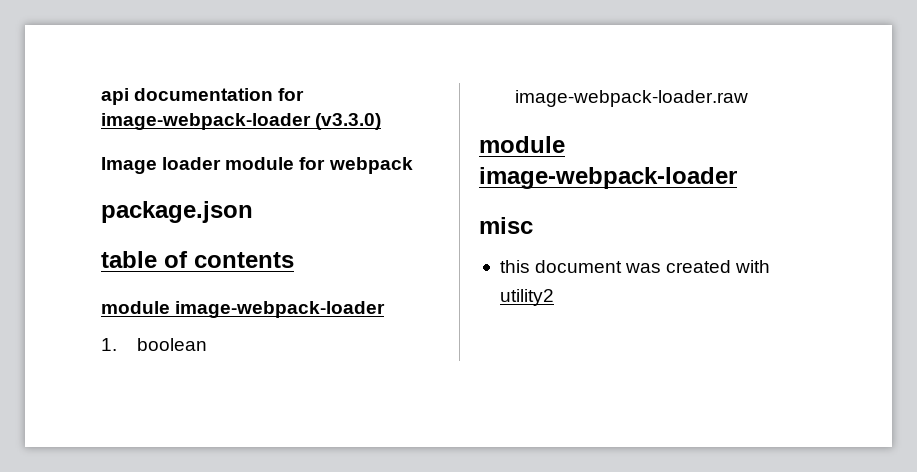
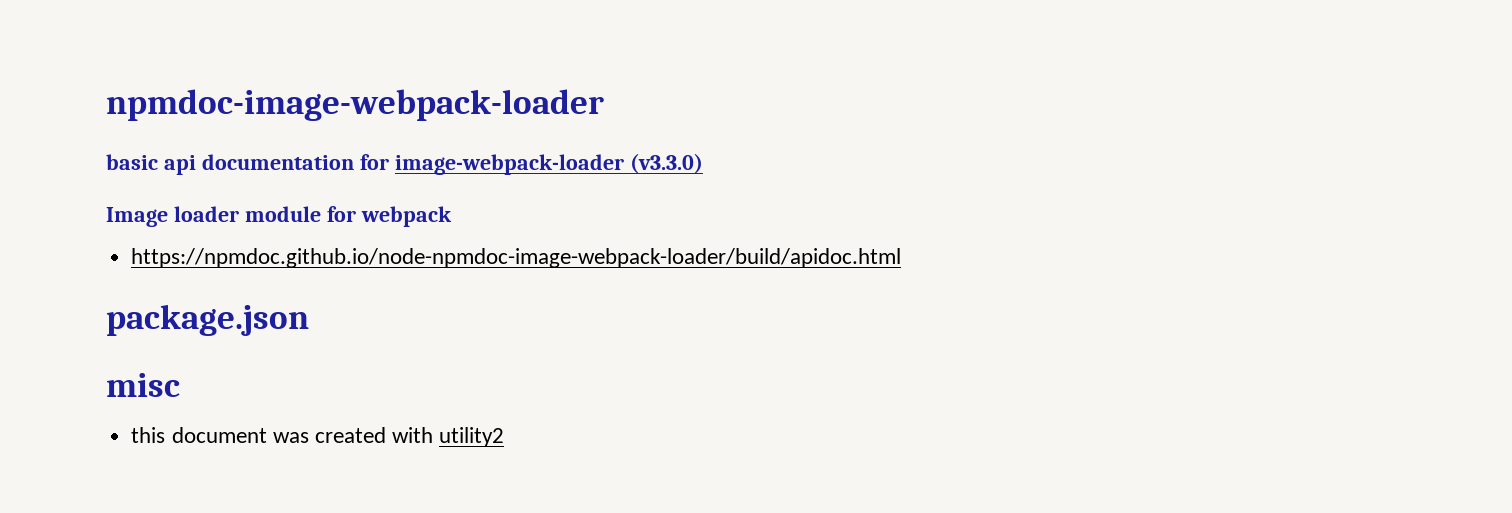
(101, 96) none -> [106,89,604,121] [106,154,158,170] npmdoc-image-webpack-loader // basic
(413, 165) none -> [131,248,902,268] // https://npmdoc.github.io/node-npmdoc-image-webpack-loader/build/apidoc.html
[101,251,294,268] [101,301,386,318] [101,338,208,351] [515,90,749,107] [479,136,565,153] [479,167,737,189] // table of contents // module image-webpack-loader // 1. boolean image-webpack-loader.raw // module image-webpack-loader -> (309, 320) none

